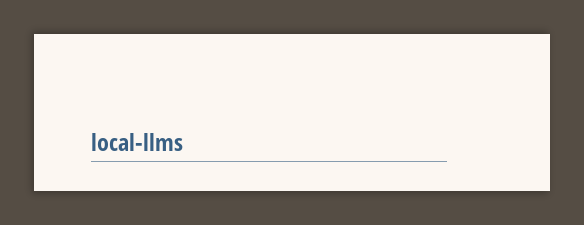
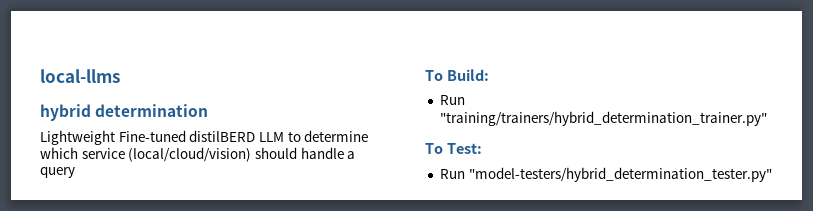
(183, 142) none -> [40,104,209,121] [40,130,369,145] [40,147,356,162] [40,167,75,178] [425,69,489,81] [439,95,465,105] [439,111,767,126] [425,143,482,154] [439,167,772,182] // hybrid determination // Lightweight Fine-tuned distilBERD LLM to determine which service (local/cloud/vision) should handle a query // To Build: // Run "training/trainers/hybrid_determination_trainer.py" // To Test: // Run "model-testers/hybrid_determination_tester.py"

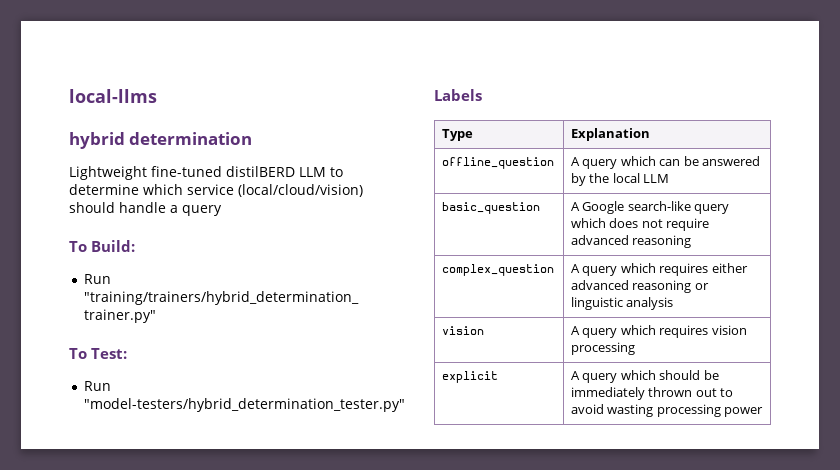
[118,130,186,142] Fine-tuned -> [151,166,222,177] fine-tuned
(772, 174) none -> [434,89,482,101] [442,129,474,141] [571,128,651,141] [442,157,555,169] [571,156,760,169] [571,173,670,186] [442,202,541,214] [571,201,730,214] [571,218,710,231] [571,235,692,248] [442,264,555,276] [571,263,748,276] [571,280,709,293] [571,297,674,310] [442,326,485,335] [571,325,747,338] [571,342,636,355] [442,371,499,383] [571,370,719,383] [571,387,734,400] [571,404,764,417] // Labels // Type | Explanation // offline_question | A query which can be answered by the local LLM // basic_question | A Google search-like query which does not require advanced reasoning // complex_question | A query which requires either advanced reasoning or linguistic analysis // vision | A query which requires vision processing // explicit | A query which should be immediately thrown out to avoid wasting processing power

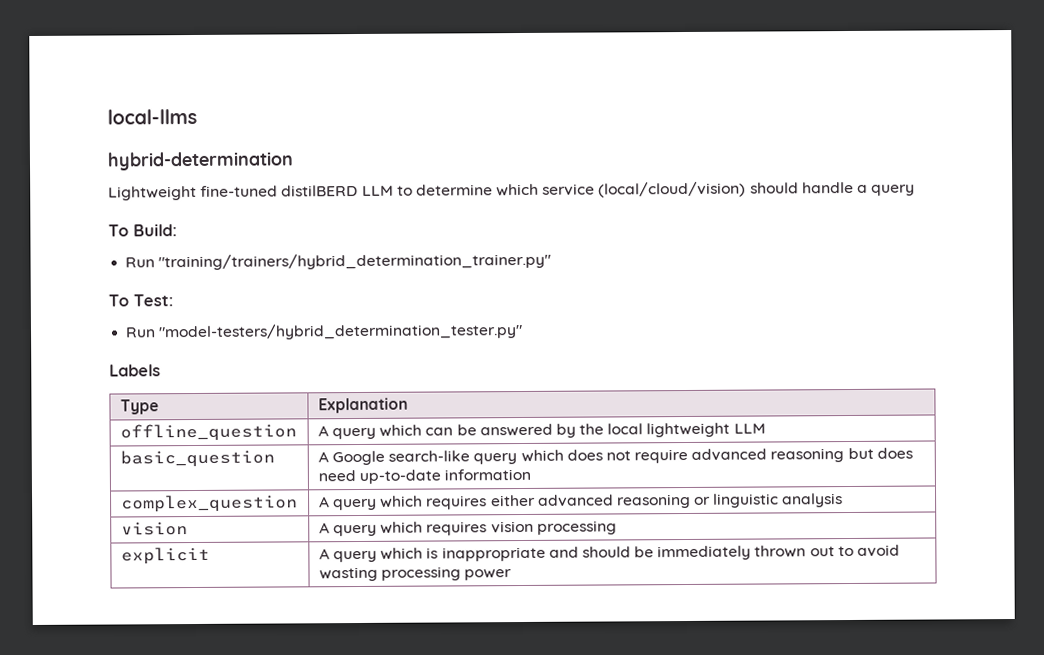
[69,132,253,149] hybrid determination -> [107,151,294,171] hybrid-determination
(640, 178) none -> [646,422,731,438] lightweight
(692, 241) none -> [847,447,913,460] [317,468,532,484] but does need up-to-date information
(656, 375) none -> [426,546,579,562] is inappropriate and

